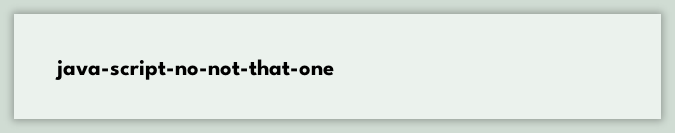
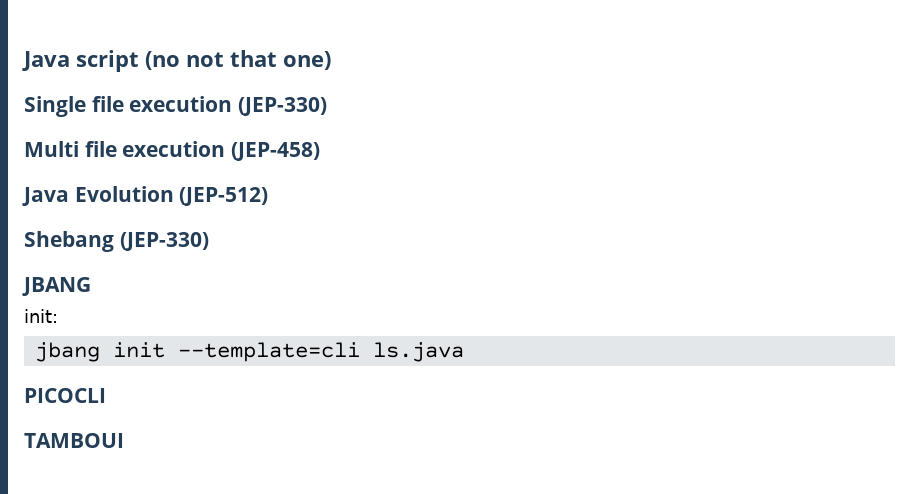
[55,59,334,80] java-script-no-not-that-one -> [22,50,331,72] [24,96,327,117] [24,141,320,161] [22,186,269,206] [24,231,209,252] [22,277,91,296] [24,309,58,323] [34,342,464,362] [24,388,106,403] [24,433,124,448] Java script (no not that one) // Single file execution (JEP-330) // Multi file execution (JEP-458) // Java Evolution (JEP-512) // Shebang (JEP-330) // JBANG // init: // jbang init --template=cli ls.java // PICOCLI // TAMBOUI

